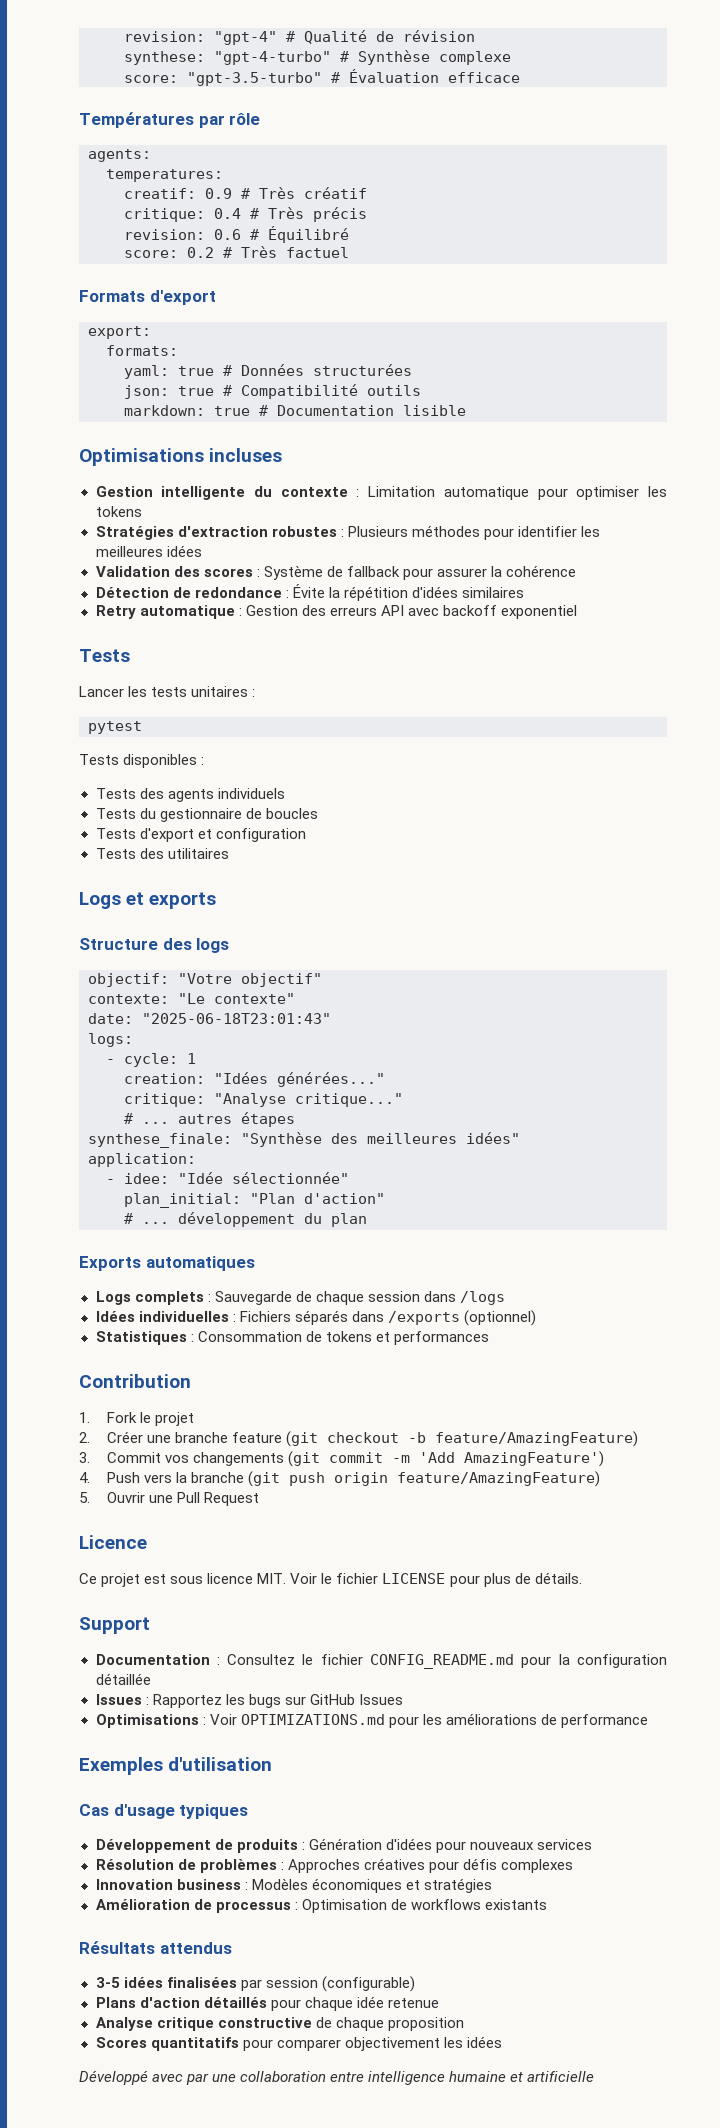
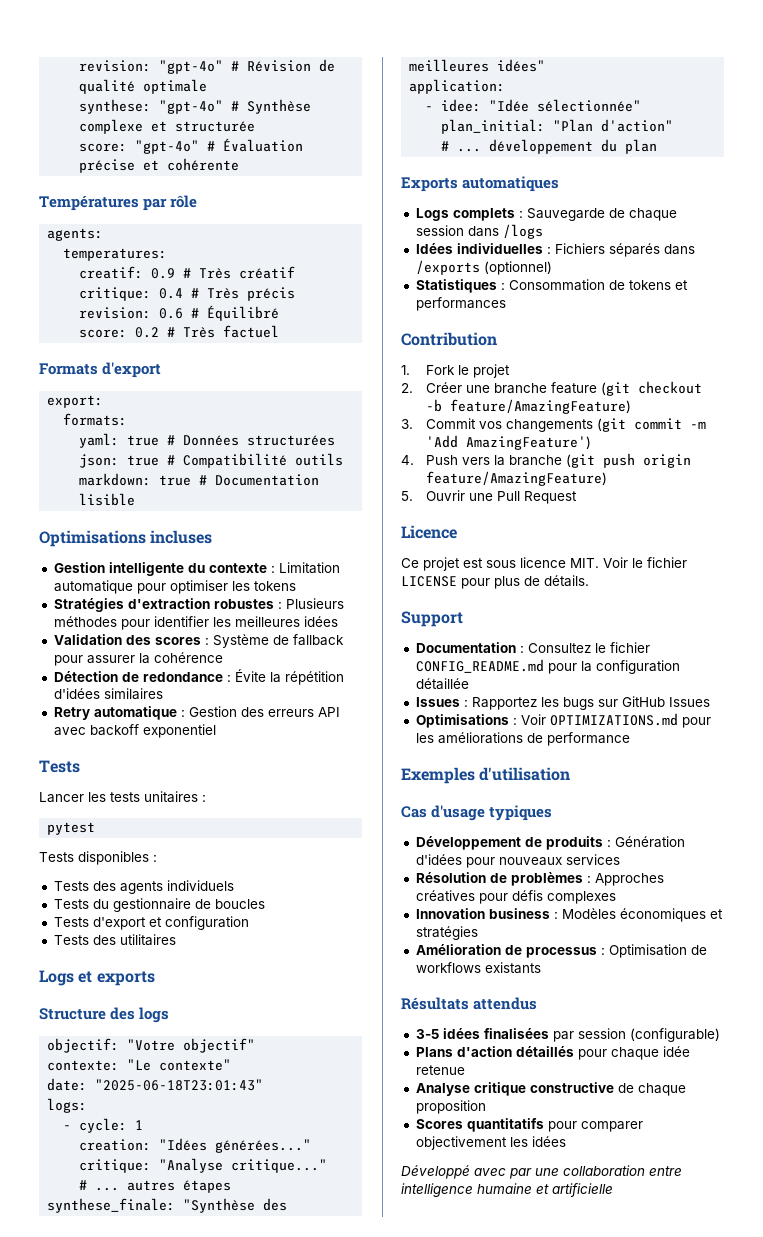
[124,30,475,45] revision: "gpt-4" # Qualité de révision -> [79,59,336,74] [79,79,208,94] revision: "gpt-4o" # Révision de qualité optimale
[214,51,331,65] "gpt-4-turbo" -> [159,100,224,114] "gpt-4o"
[124,72,322,86] // score: "gpt-3.5-turbo" -> [151,121,256,132] [79,140,200,154] et structurée // score: "gpt-4o"
[448,72,520,83] efficace -> [79,158,240,173] précise et cohérente

